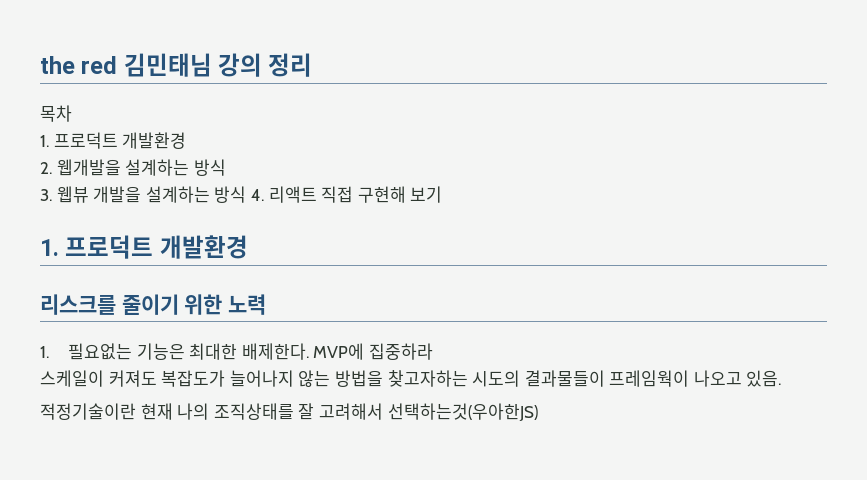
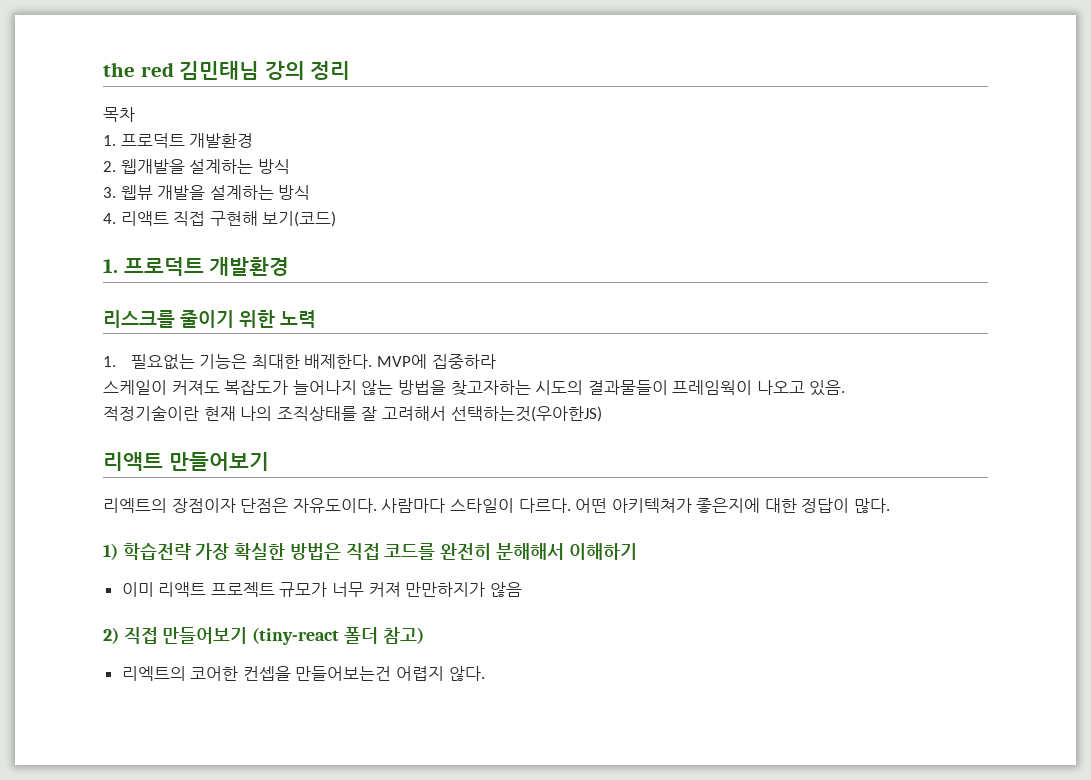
(247, 194) none -> (311, 192) //
[410,186,443,203] 보기 -> [262,211,337,227] 보기(코드)
(538, 412) none -> [103,452,269,471] [103,498,891,513] [103,543,637,560] [121,582,522,597] [103,627,424,645] [121,666,485,681] // 리액트 만들어보기 // 리엑트의 장점이자 단점은 자유도이다. 사람마다 스타일이 다르다. 어떤 아키텍쳐가 좋은지에 대한 정답이 많다. // 1) 학습전략 가장 확실한 방법은 직접 코드를 완전히 분해해서 이해하기 // 이미 리액트 프로젝트 규모가 너무 커져 만만하지가 않음 // 2) 직접 만들어보기 (tiny-react 폴더 참고) // 리엑트의 코어한 컨셉을 만들어보는건 어렵지 않다.

